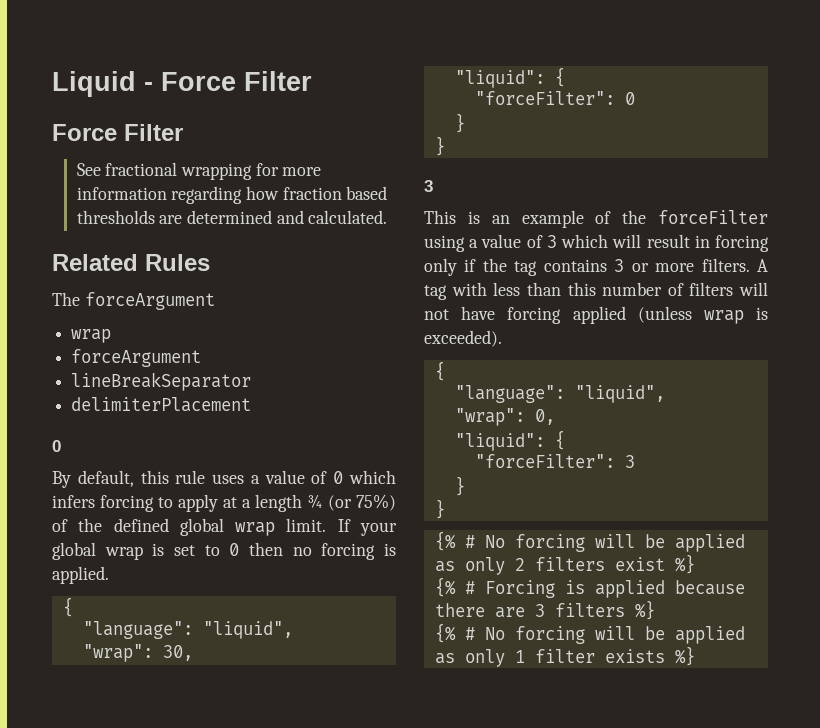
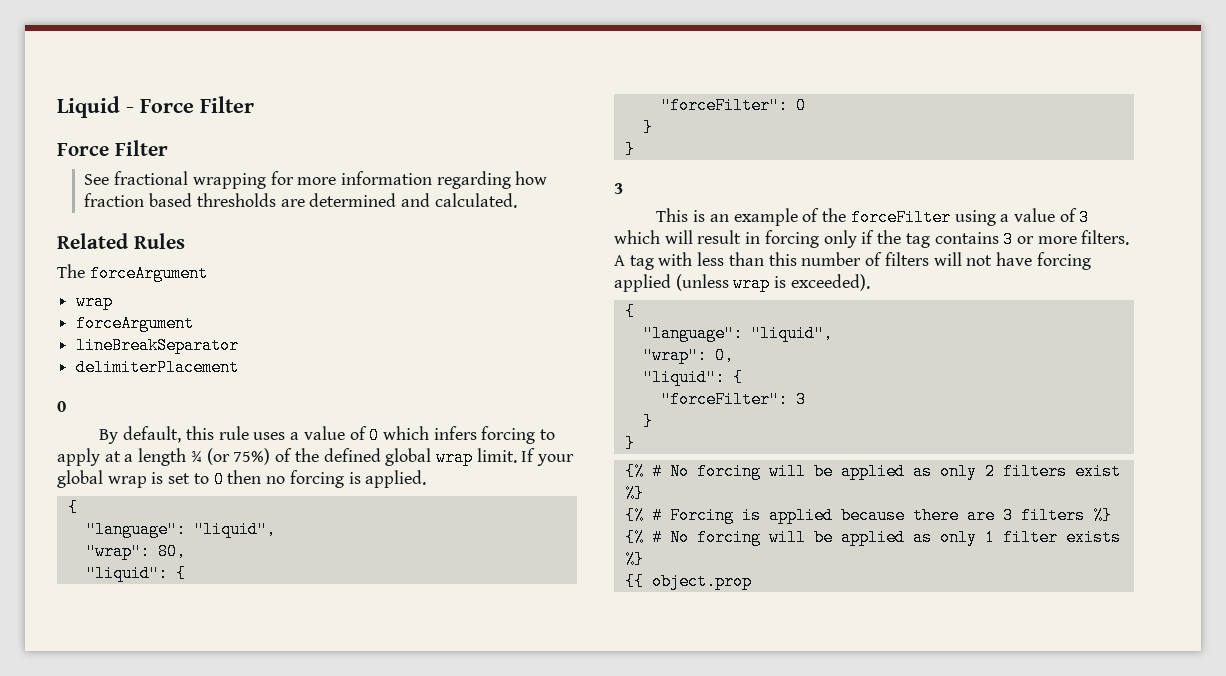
[162,645,193,661] 30, -> [157,543,186,560] 80,
(695, 656) none -> [624,573,752,590] // {{ object.prop

